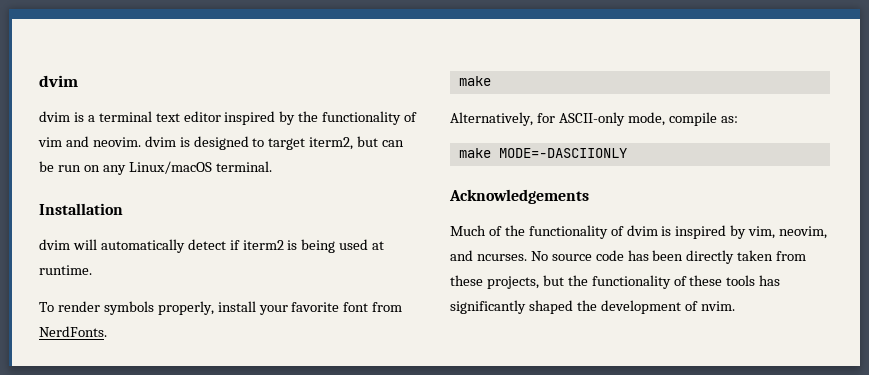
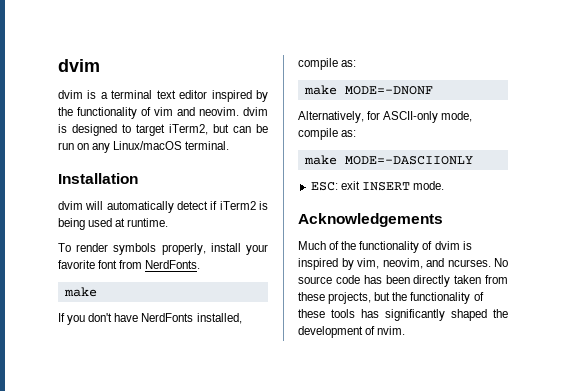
[309,137,354,150] iterm2, -> [169,124,208,135] iTerm2,
[242,240,284,250] iterm2 -> [219,201,256,210] iTerm2
(491, 81) none -> [58,313,242,325] [298,58,357,70] [303,85,433,95] // If you don't have NerdFonts installed, compile as: // make MODE=-DNONF
(627, 153) none -> [310,181,444,191] // ESC: exit INSERT mode.

